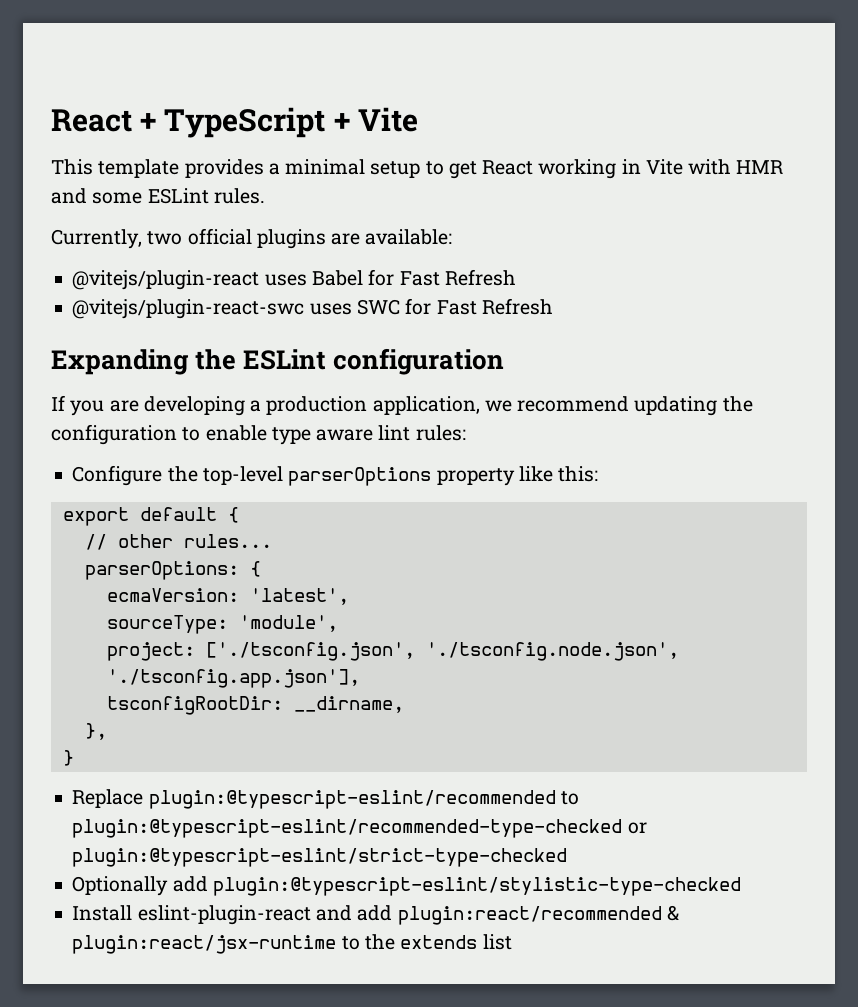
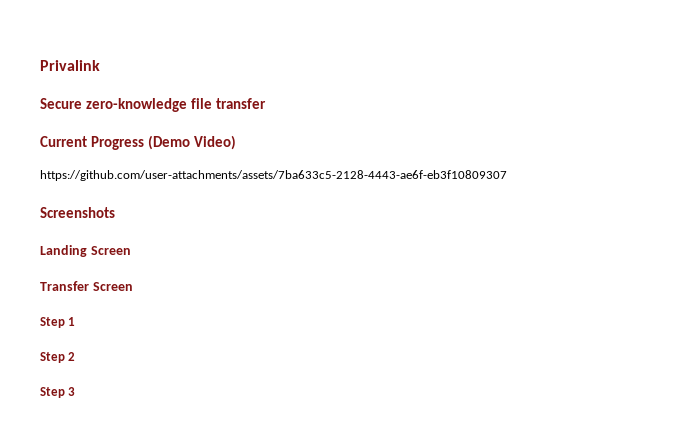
[51,107,418,138] [51,159,784,179] [51,188,265,204] [51,228,453,249] [72,269,516,290] [72,298,553,319] [51,348,505,375] [51,395,753,416] [51,424,466,445] [72,465,599,486] [62,507,239,526] [84,534,272,550] [84,561,261,580] [106,588,349,605] [106,615,338,634] [106,642,679,661] [106,669,360,688] [106,696,404,715] [84,723,107,740] [62,750,74,766] [72,789,579,809] [72,819,647,838] [72,848,568,867] [72,876,741,896] [72,905,679,925] [72,934,512,954] React + TypeScript + Vite // This template provides a minimal setup to get React working in Vite with HMR and some ESLint rules. // Currently, two official plugins are available: // @vitejs/plugin-react uses Babel for Fast Refresh // @vitejs/plugin-react-swc uses SWC for Fast Refresh // Expanding the ESLint configuration // If you are developing a production application, we recommend updating the configuration to enable type aware lint rules: // Configure the top-level parserOptions property like this: // export default { // // other rules... // parserOptions: { // ecmaVersion: 'latest', // sourceType: 'module', // project: ['./tsconfig.json', './tsconfig.node.json', './tsconfig.app.json'], // tsconfigRootDir: __dirname, // }, // } // Replace plugin:@typescript-eslint/recommended to plugin:@typescript-eslint/recommended-type-checked or plugin:@typescript-eslint/strict-type-checked // Optionally add plugin:@typescript-eslint/stylistic-type-checked // Install eslint-plugin-react and add plugin:react/recommended & plugin:react/jsx-runtime to the extends list -> [40,60,100,71] [40,98,266,112] [40,135,236,150] [40,170,507,181] [40,207,115,218] [40,245,131,257] [40,281,133,291] [40,317,76,328] [40,352,76,363] [40,387,76,398] Privalink // Secure zero-knowledge file transfer // Current Progress (Demo Video) // https://github.com/user-attachments/assets/7ba633c5-2128-4443-ae6f-eb3f10809307 // Screenshots // Landing Screen // Transfer Screen // Step 1 // Step 2 // Step 3

